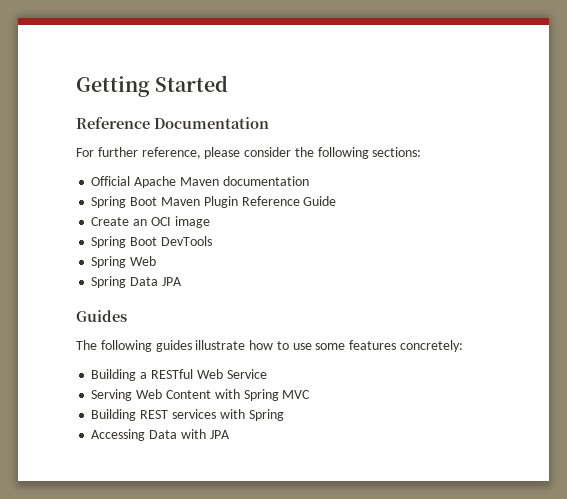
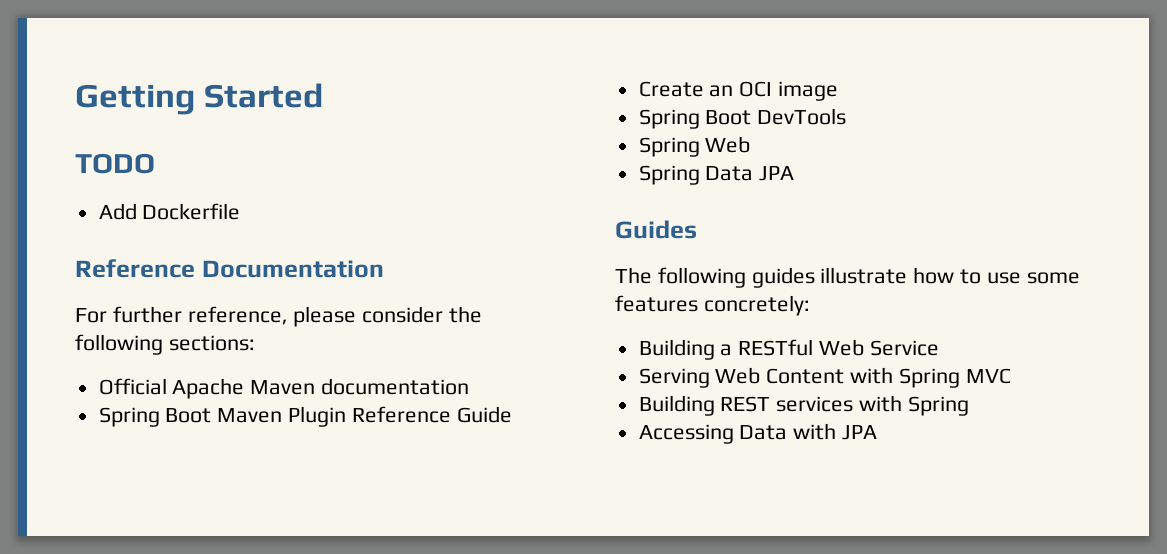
(229, 83) none -> [75,153,155,174] [98,203,241,220] // TODO // Add Dockerfile

